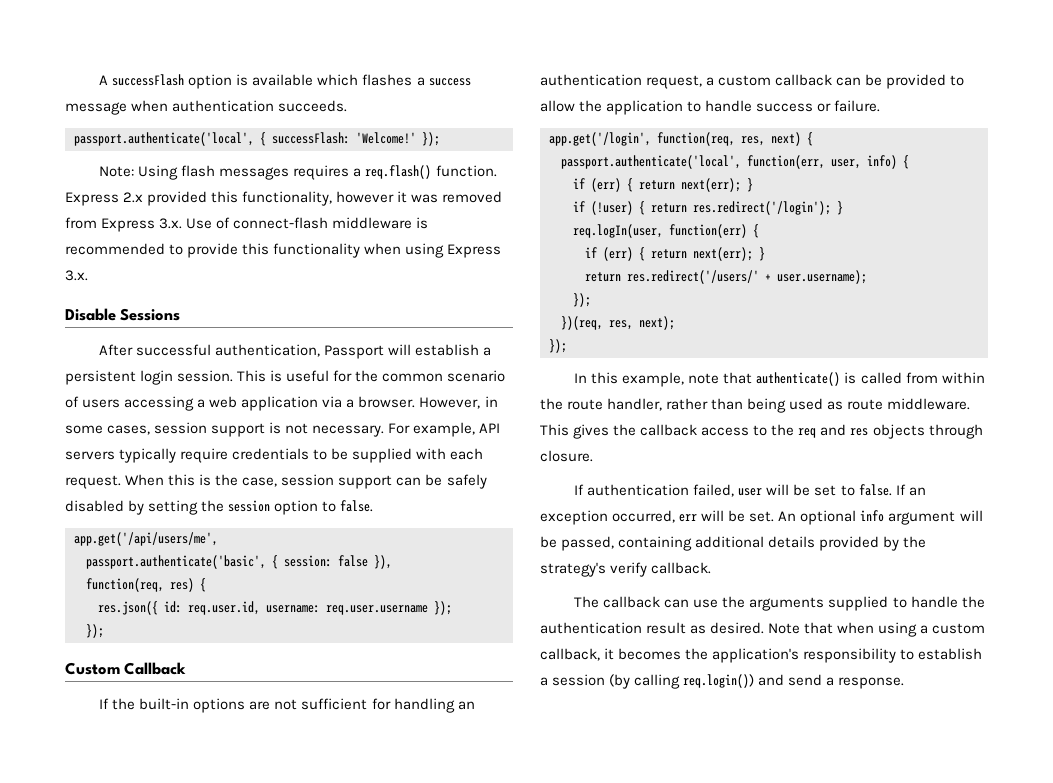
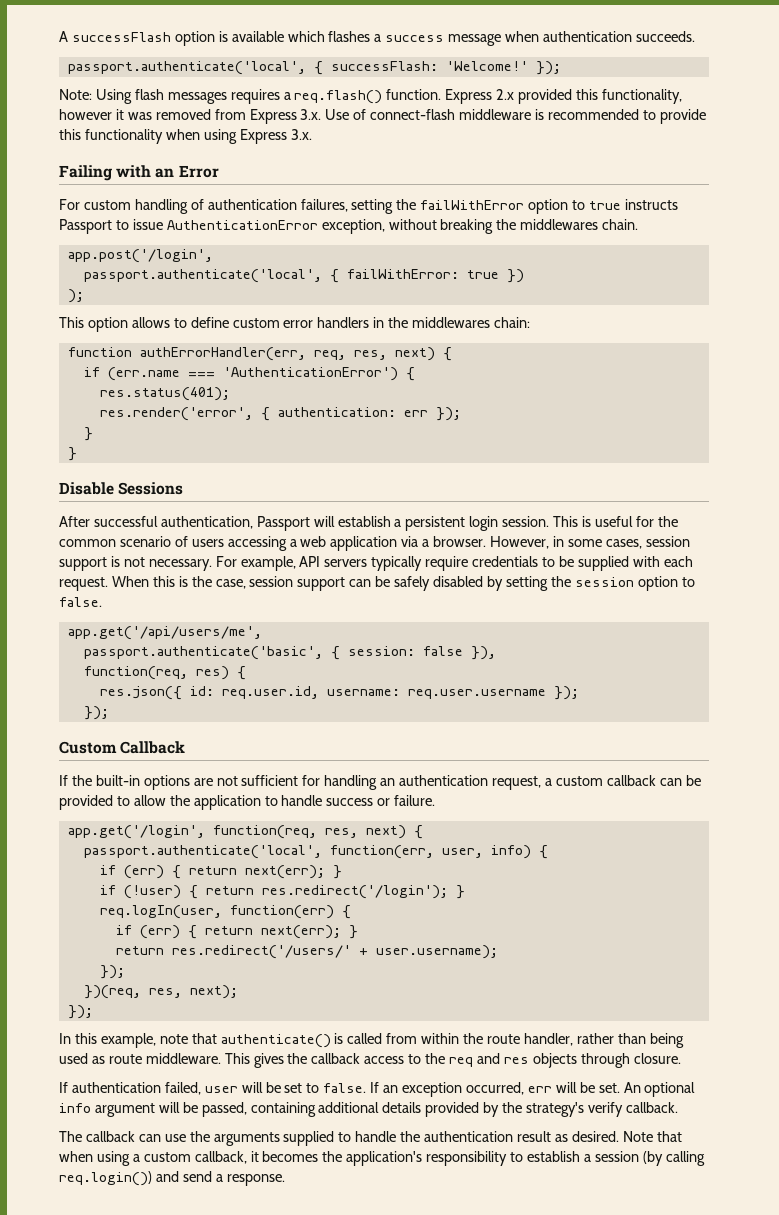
(88, 275) none -> [59,165,219,181] [59,199,678,214] [59,219,639,234] [67,249,213,263] [83,269,524,283] [67,289,84,303] [59,317,531,332] [67,347,452,361] [83,367,415,381] [99,387,230,401] [99,407,461,421] [83,427,93,441] [67,447,77,461] // Failing with an Error // For custom handling of authentication failures, setting the failWithError option to true instructs Passport to issue AuthenticationError exception, without breaking the middlewares chain. // app.post('/login', // passport.authenticate('local', { failWithError: true }) // ); // This option allows to define custom error handlers in the middlewares chain: // function authErrorHandler(err, req, res, next) { // if (err.name === 'AuthenticationError') { // res.status(401); // res.render('error', { authentication: err }); // } // }

